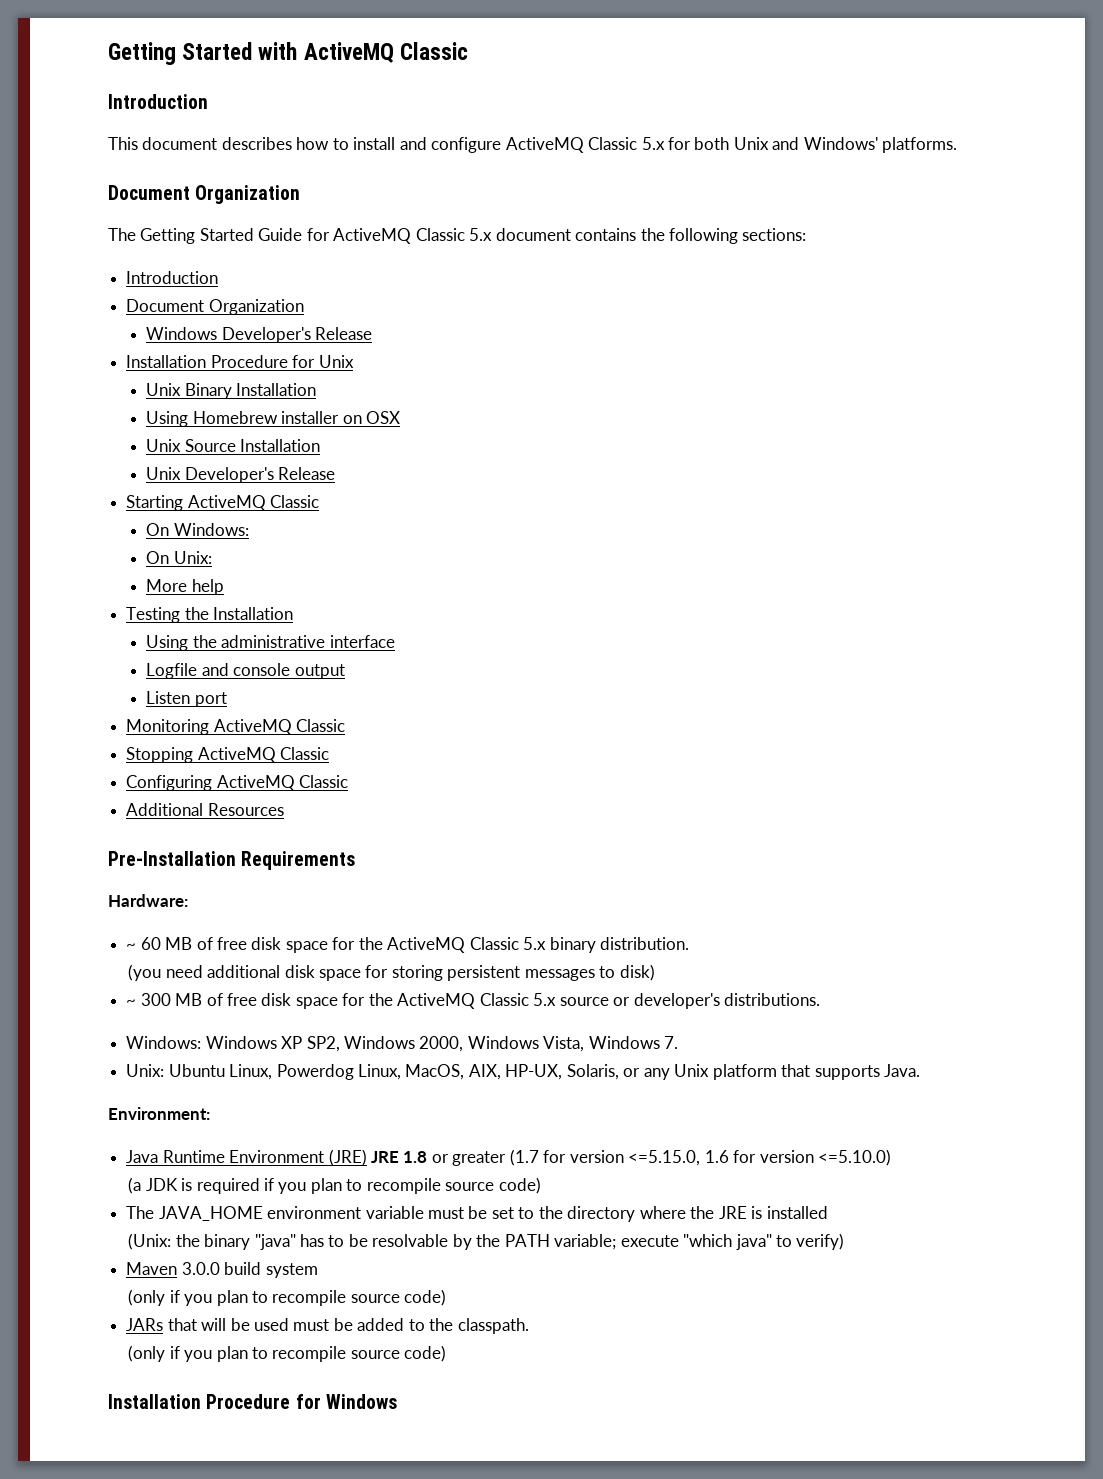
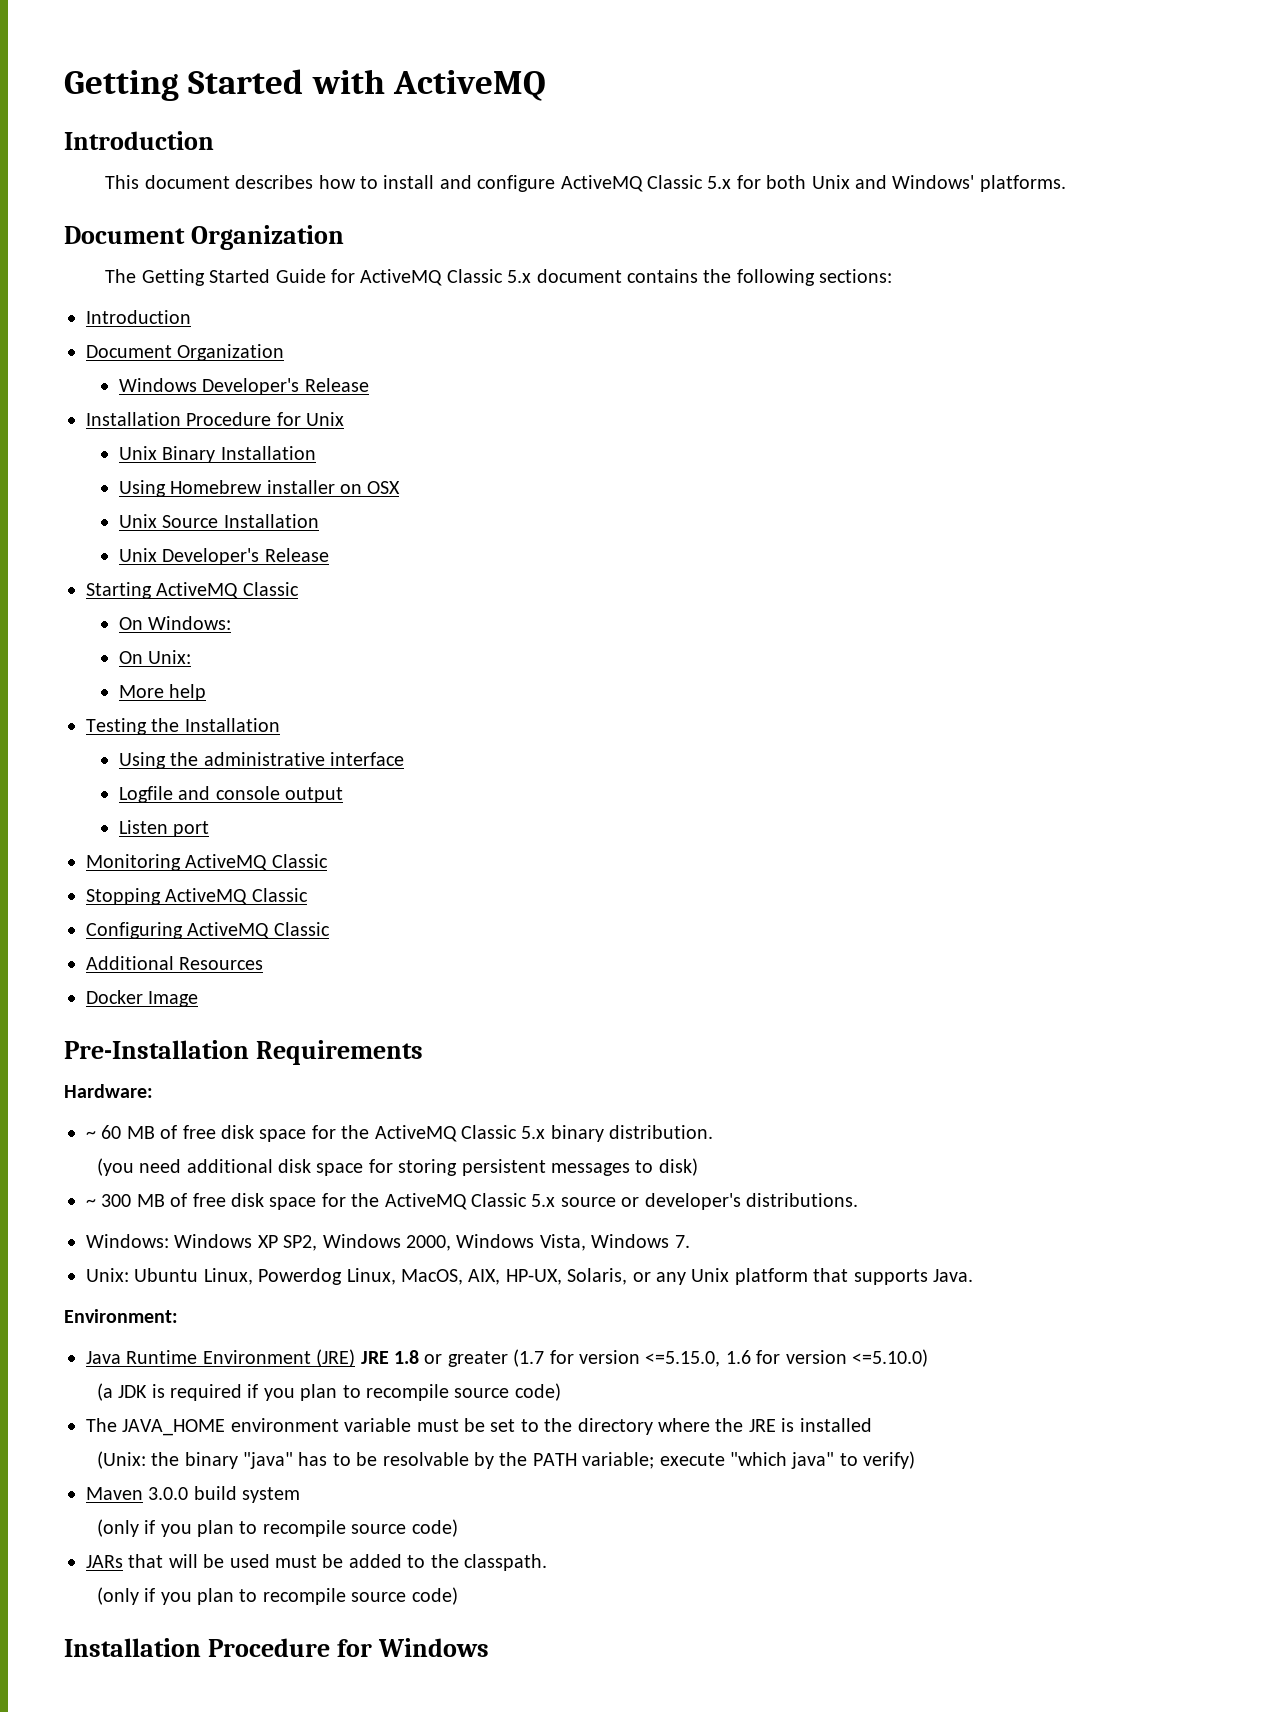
[399,42,468,60] Classic -> (546, 85) none
(284, 809) none -> [86,990,199,1007] // Docker Image

